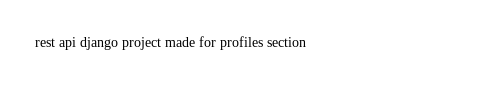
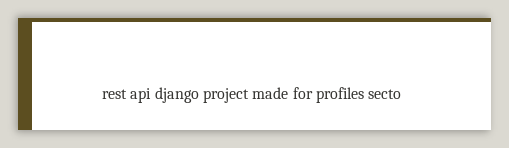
[267,37,306,47] section -> [368,89,402,99] secto

